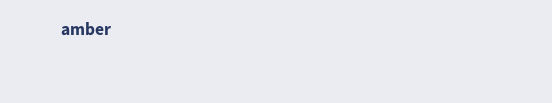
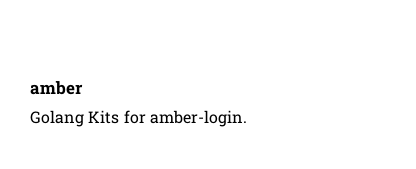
(111, 29) none -> [30,110,247,127] // Golang Kits for amber-login.

